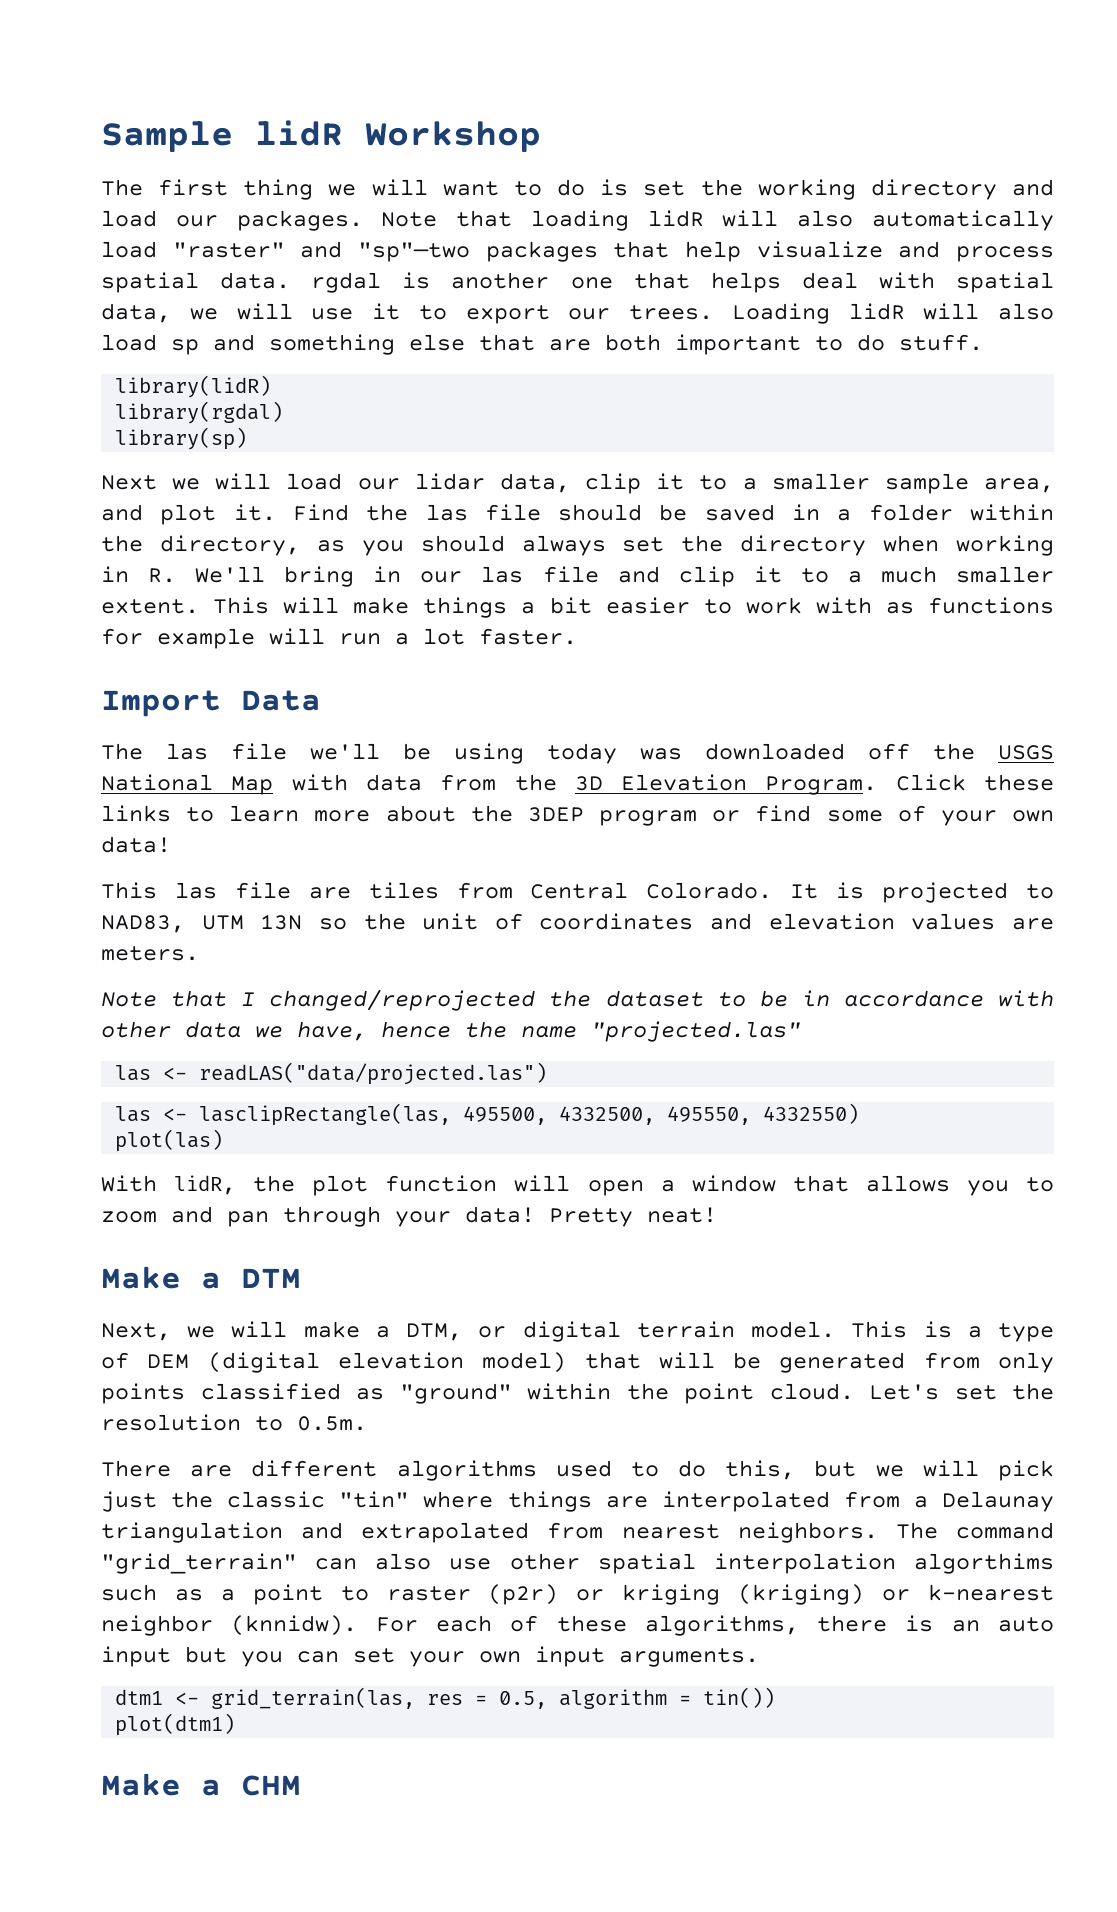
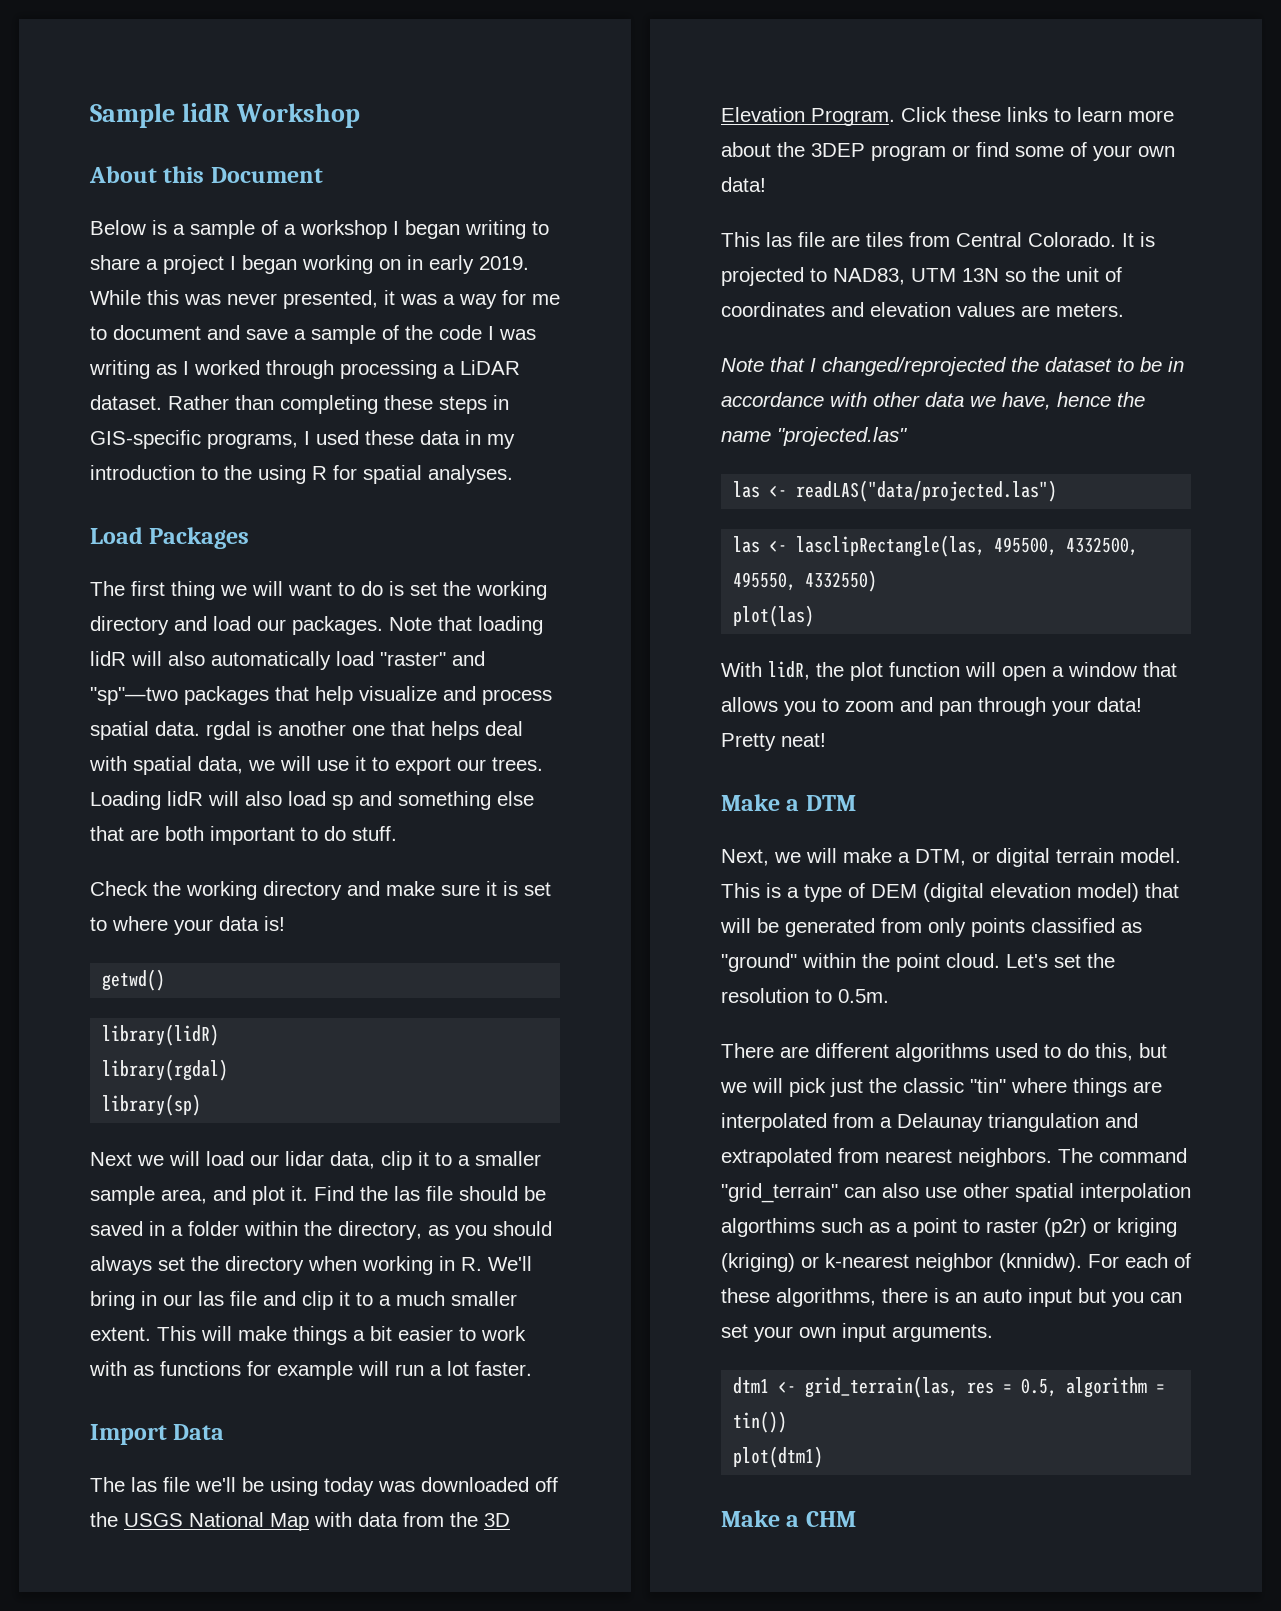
(541, 137) none -> [89,166,323,183] [90,220,549,239] [90,255,529,274] [90,290,560,309] [90,325,536,344] [89,360,520,379] [90,395,509,414] [90,430,515,449] [90,465,513,484] [90,527,250,549] // About this Document // Below is a sample of a workshop I began writing to share a project I began working on in early 2019. While this was never presented, it was a way for me to document and save a sample of the code I was writing as I worked through processing a LiDAR dataset. Rather than completing these steps in GIS-specific programs, I used these data in my introduction to the using R for spatial analyses. // Load Packages
(983, 342) none -> [90,881,551,900] [90,916,285,935] [102,969,166,991] // Check the working directory and make sure it is set to where your data is! // getwd()

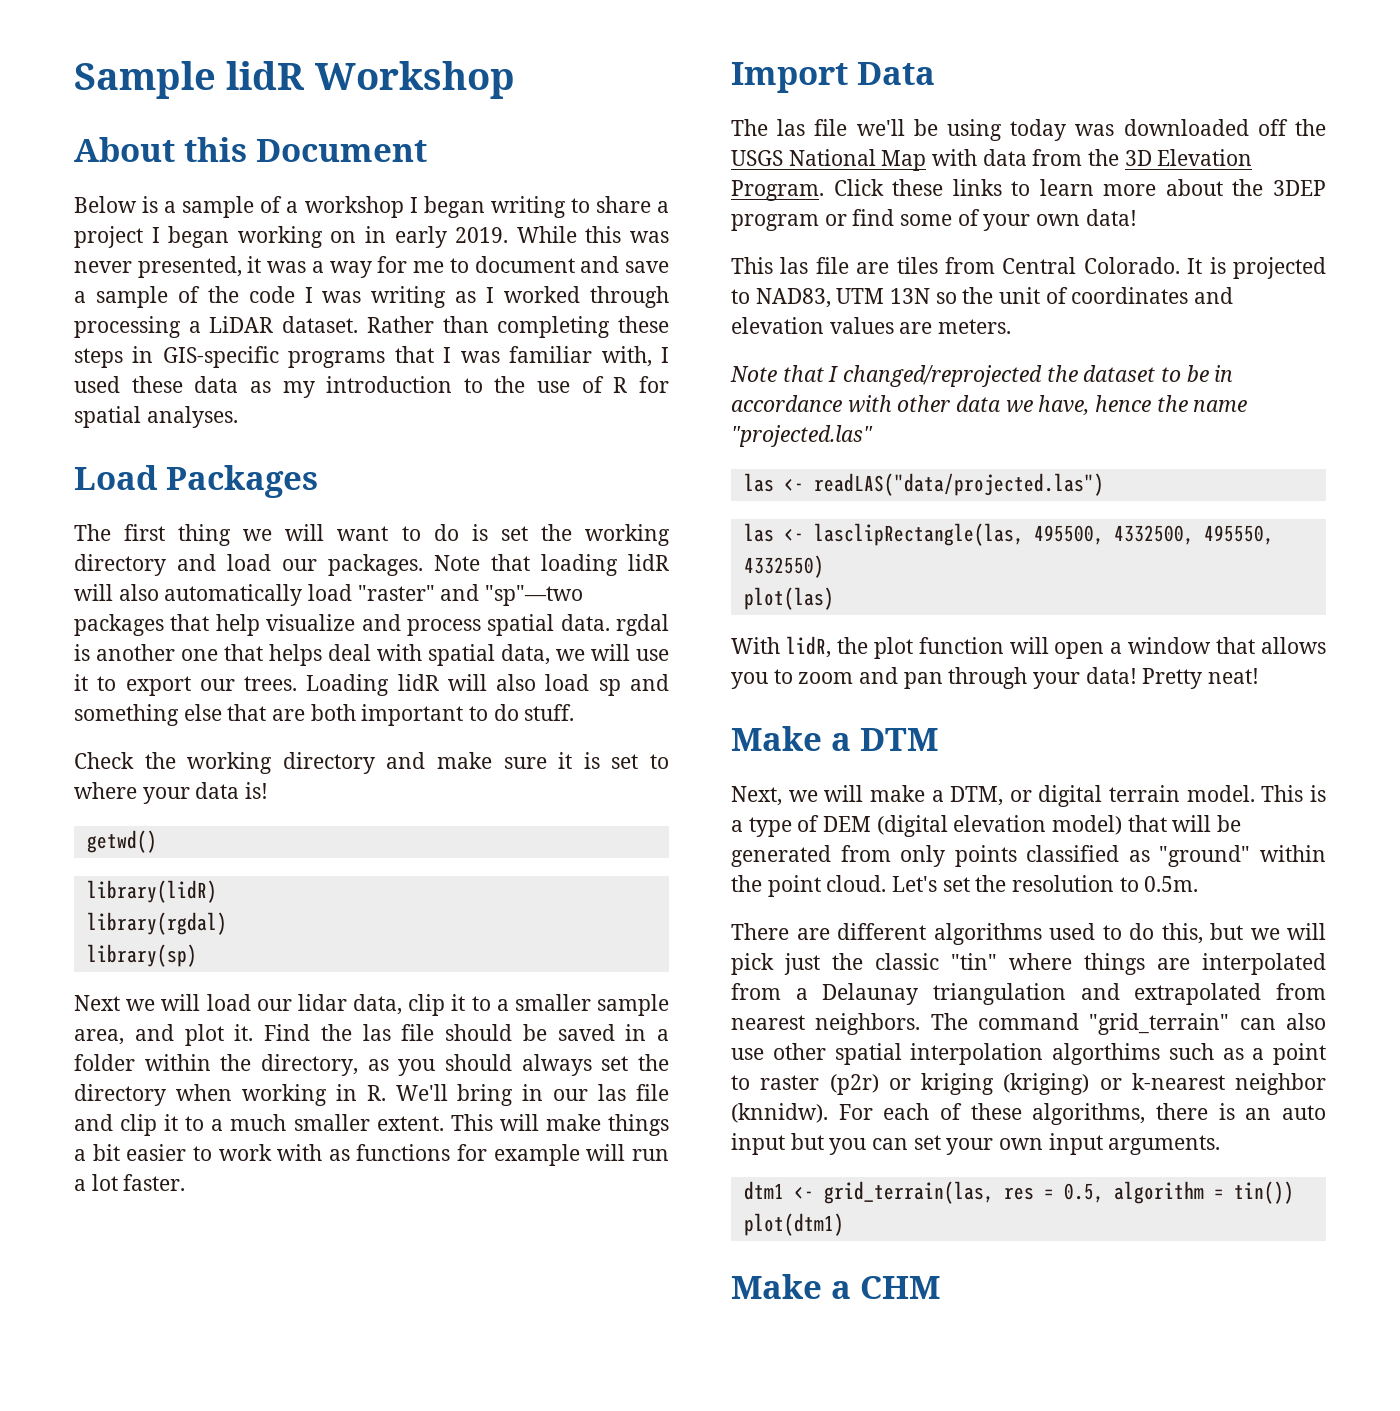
[207,433,298,449] programs, -> [288,346,652,368] programs that I was familiar with,
[465,430,481,445] in -> [249,381,271,393] as
[258,465,306,484] using -> [537,376,604,393] use of

